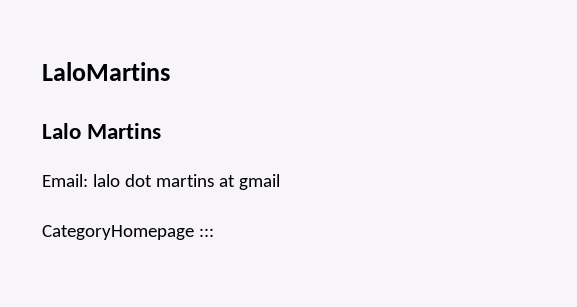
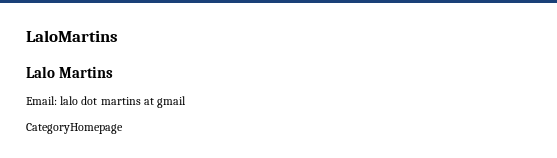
[198,228,214,237] ::: -> (123, 128) none

